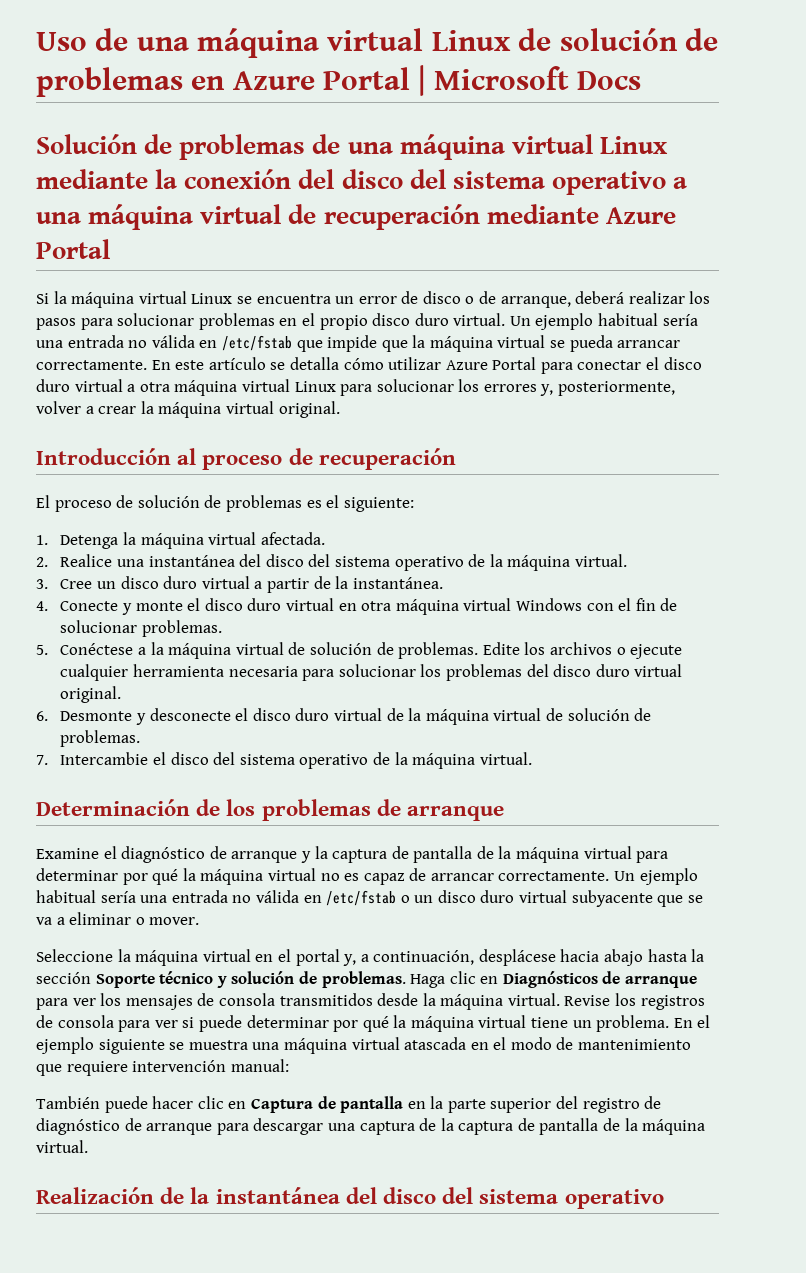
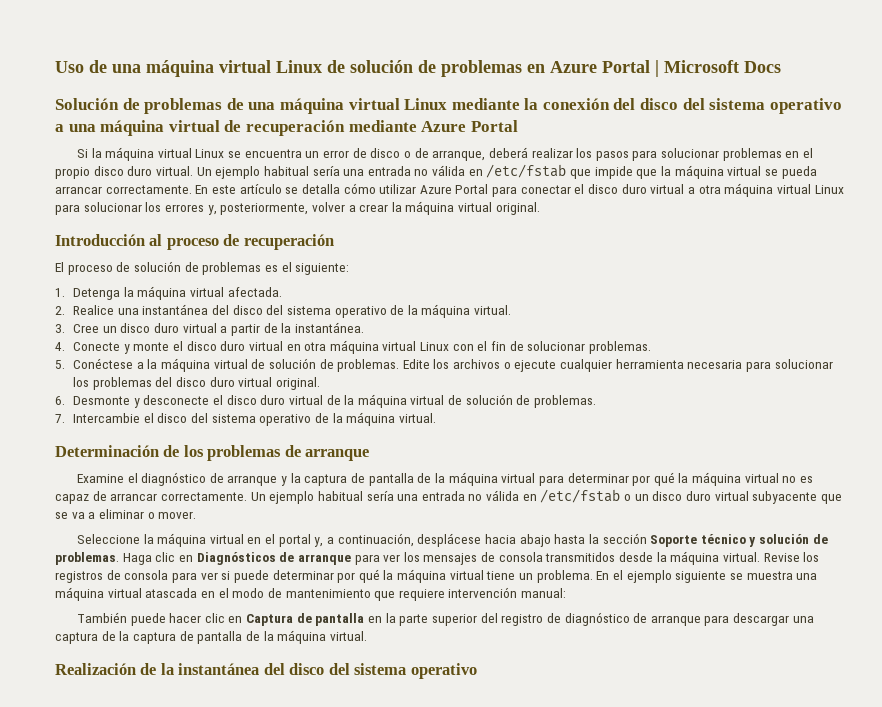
[515,598,582,611] Windows -> [420,342,450,351] Linux

